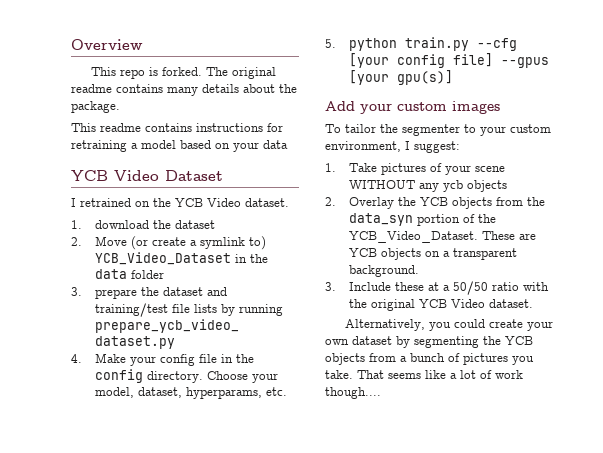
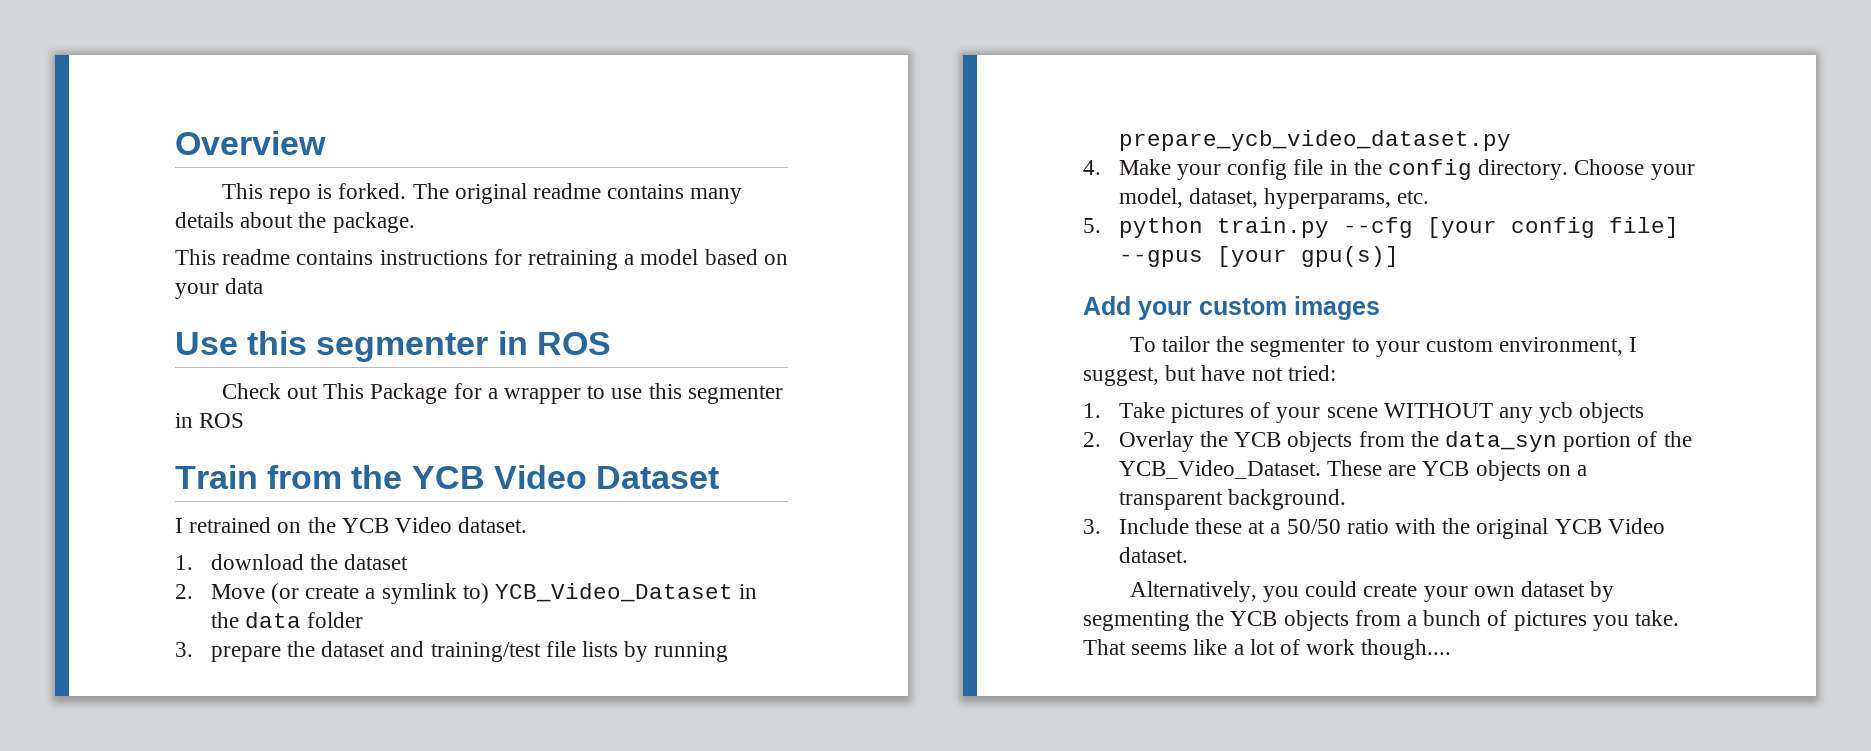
(288, 144) none -> [175,331,611,362] [221,383,783,404] [175,413,245,428] [175,465,403,489] Use this segmenter in ROS // Check out This Package for a wrapper to use this segmenter in ROS // Train from the
[414,141,460,153] suggest: -> [1083,365,1336,386] suggest, but have not tried:

